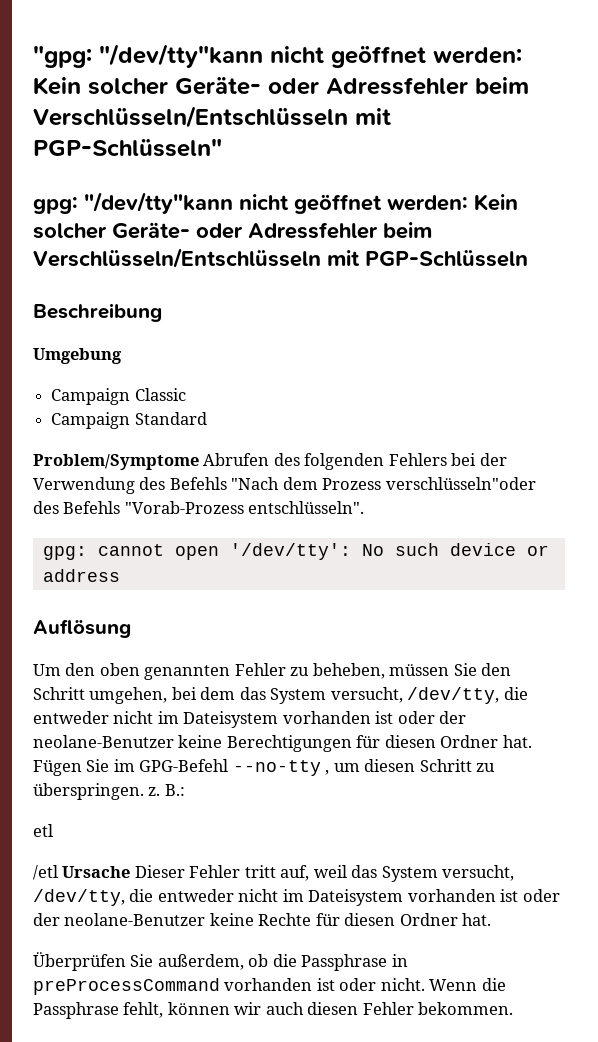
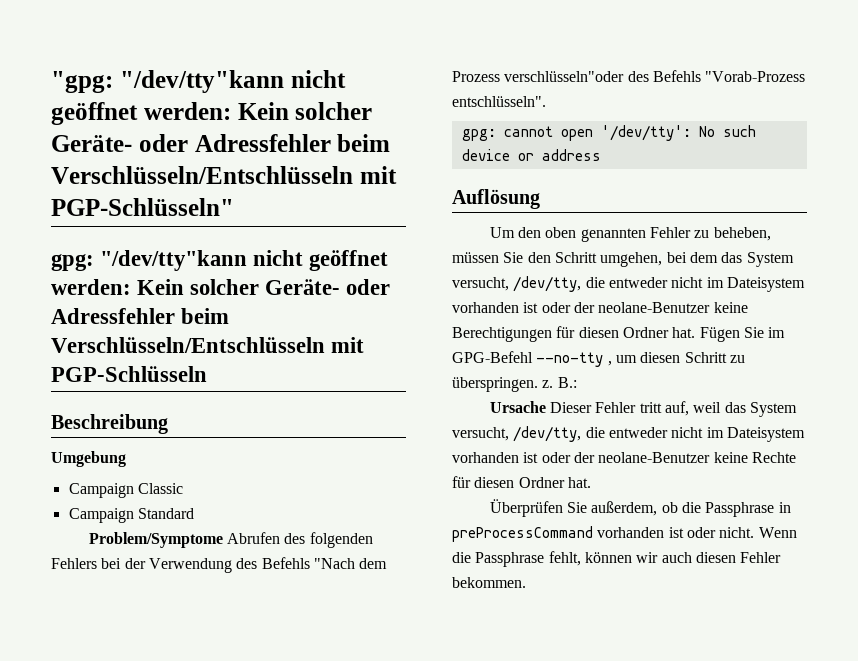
[33,824,53,837] [33,865,58,880] etl // /etl -> (577, 382) none

